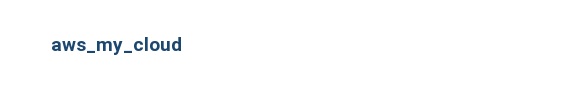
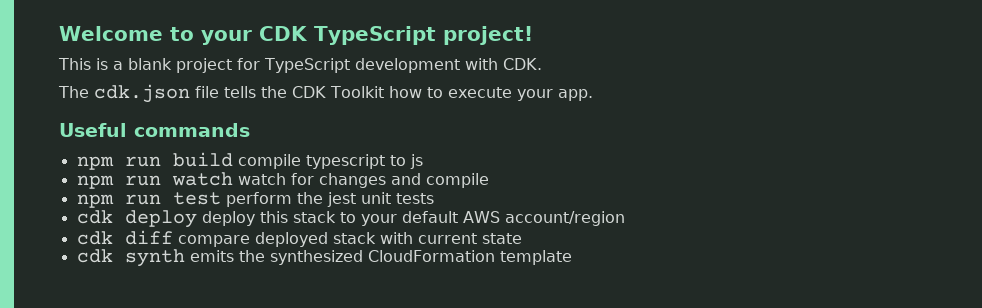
[51,37,182,55] aws_my_cloud -> [59,26,533,45] [58,58,542,73] [58,84,593,103] [59,123,250,137] [76,152,423,170] [76,172,489,189] [76,192,434,208] [76,210,625,228] [76,230,522,247] [76,249,572,267] Welcome to your CDK TypeScript project! // This is a blank project for TypeScript development with CDK. // The cdk.json file tells the CDK Toolkit how to execute your app. // Useful commands // npm run build compile typescript to js // npm run watch watch for changes and compile // npm run test perform the jest unit tests // cdk deploy deploy this stack to your default AWS account/region // cdk diff compare deployed stack with current state // cdk synth emits the synthesized CloudFormation template

